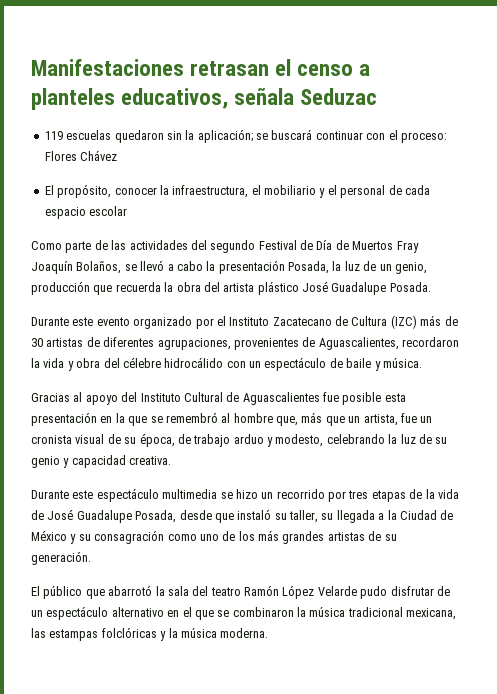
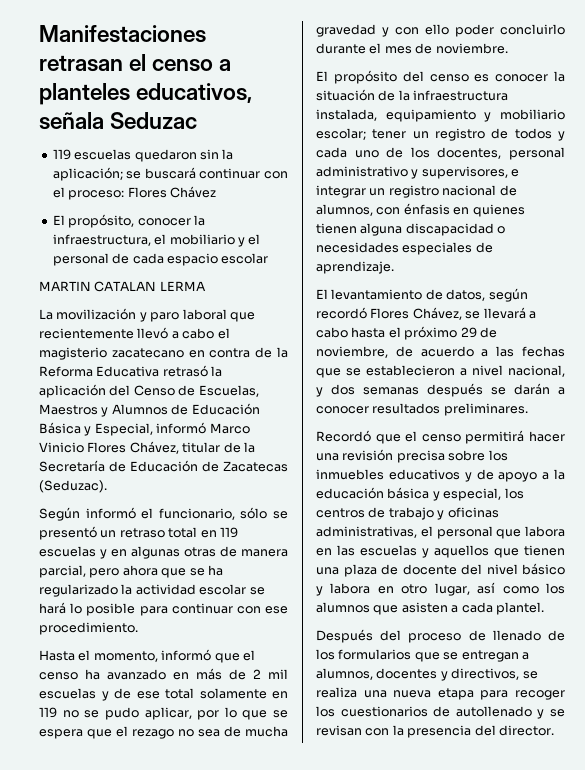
[31,240,419,253] [31,260,427,274] [31,281,431,295] [31,315,458,329] [31,337,459,350] [31,357,422,371] [31,392,406,405] [31,412,433,426] [31,433,448,447] [31,455,172,468] [31,488,459,502] [31,509,454,523] [31,530,397,544] [31,551,91,565] [31,585,450,599] [31,606,457,620] [31,627,269,641] Como parte de las actividades del segundo Festival de Día de Muertos Fray Joaquín Bolaños, se llevó a cabo la presentación Posada, la luz de un genio, producción que recuerda la obra del artista plástico José Guadalupe Posada. // Durante este evento organizado por el Instituto Zacatecano de Cultura (IZC) más de 30 artistas de diferentes agrupaciones, provenientes de Aguascalientes, recordaron la vida y obra del célebre hidrocálido con un espectáculo de baile y música. // Gracias al apoyo del Instituto Cultural de Aguascalientes fue posible esta presentación en la que se remembró al hombre que, más que un artista, fue un cronista visual de su época, de trabajo arduo y modesto, celebrando la luz de su genio y capacidad creativa. // Durante este espectáculo multimedia se hizo un recorrido por tres etapas de la vida de José Guadalupe Posada, desde que instaló su taller, su llegada a la Ciudad de México y su consagración como uno de los más grandes artistas de su generación. // El público que abarrotó la sala del teatro Ramón López Velarde pudo disfrutar de un espectáculo alternativo en el que se combinaron la música tradicional mexicana, las estampas folclóricas y la música moderna. -> [39,281,206,292] [39,308,255,322] [39,327,230,339] [39,347,289,360] [39,365,223,377] [39,384,259,398] [39,403,260,417] [39,422,250,436] [39,441,255,454] [39,460,288,472] [39,480,107,493] [39,507,288,521] [39,526,238,540] [39,546,288,559] [39,565,223,578] [39,584,265,597] [39,602,288,616] [39,622,138,635] [39,649,255,663] [39,668,288,680] [39,688,288,701] [39,707,288,720] [39,726,288,739] [316,24,565,37] [316,43,508,54] [316,70,565,84] [316,89,509,101] [316,109,565,122] [316,128,565,141] [316,147,565,160] [316,166,520,179] [316,185,517,198] [316,203,525,217] [316,223,506,236] [316,242,493,255] [316,261,394,274] [316,288,528,302] [316,307,536,320] [316,326,497,340] [316,346,565,358] [316,365,565,378] [316,383,565,397] [316,403,528,416] [316,430,565,444] [316,449,508,463] [316,469,565,482] [316,487,524,501] [316,507,499,520] [316,526,565,539] [316,545,565,558] [316,563,565,577] [316,582,565,596] [316,602,544,615] [316,629,565,643] [316,649,529,662] [316,668,538,681] [316,687,565,700] [316,706,565,719] [316,725,554,738] MARTIN CATALAN LERMA // La movilización y paro laboral que recientemente llevó a cabo el magisterio zacatecano en contra de la Reforma Educativa retrasó la aplicación del Censo de Escuelas, Maestros y Alumnos de Educación Básica y Especial, informó Marco Vinicio Flores Chávez, titular de la Secretaría de Educación de Zacatecas (Seduzac). // Según informó el funcionario, sólo se presentó un retraso total en 119 escuelas y en algunas otras de manera parcial, pero ahora que se ha regularizado la actividad escolar se hará lo posible para continuar con ese procedimiento. // Hasta el momento, informó que el censo ha avanzado en más de 2 mil escuelas y de ese total solamente en 119 no se pudo aplicar, por lo que se espera que el rezago no sea de mucha gravedad y con ello poder concluirlo durante el mes de noviembre. // El propósito del censo es conocer la situación de la infraestructura instalada, equipamiento y mobiliario escolar; tener un registro de todos y cada uno de los docentes, personal administrativo y supervisores, e integrar un registro nacional de alumnos, con énfasis en quienes tienen alguna discapacidad o necesidades especiales de aprendizaje. // El levantamiento de datos, según recordó Flores Chávez, se llevará a cabo hasta el próximo 29 de noviembre, de acuerdo a las fechas que se establecieron a nivel nacional, y dos semanas después se darán a conocer resultados preliminares. // Recordó que el censo permitirá hacer una revisión precisa sobre los inmuebles educativos y de apoyo a la educación básica y especial, los centros de trabajo y oficinas administrativas, el personal que labora en las escuelas y aquellos que tienen una plaza de docente del nivel básico y labora en otro lugar, así como los alumnos que asisten a cada plantel. // Después del proceso de llenado de los formularios que se entregan a alumnos, docentes y directivos, se realiza una nueva etapa para recoger los cuestionarios de autollenado y se revisan con la presencia del director.

